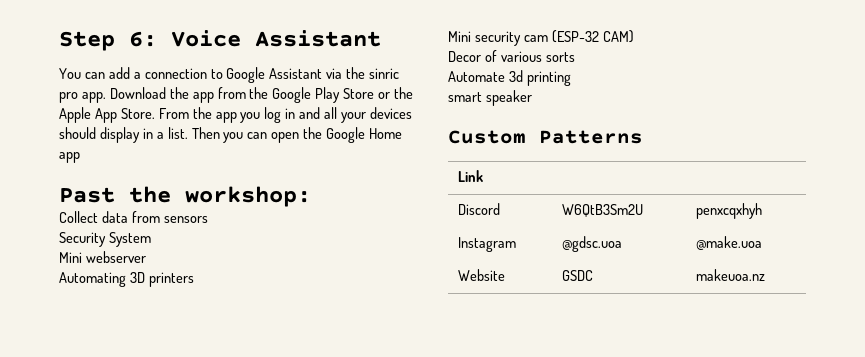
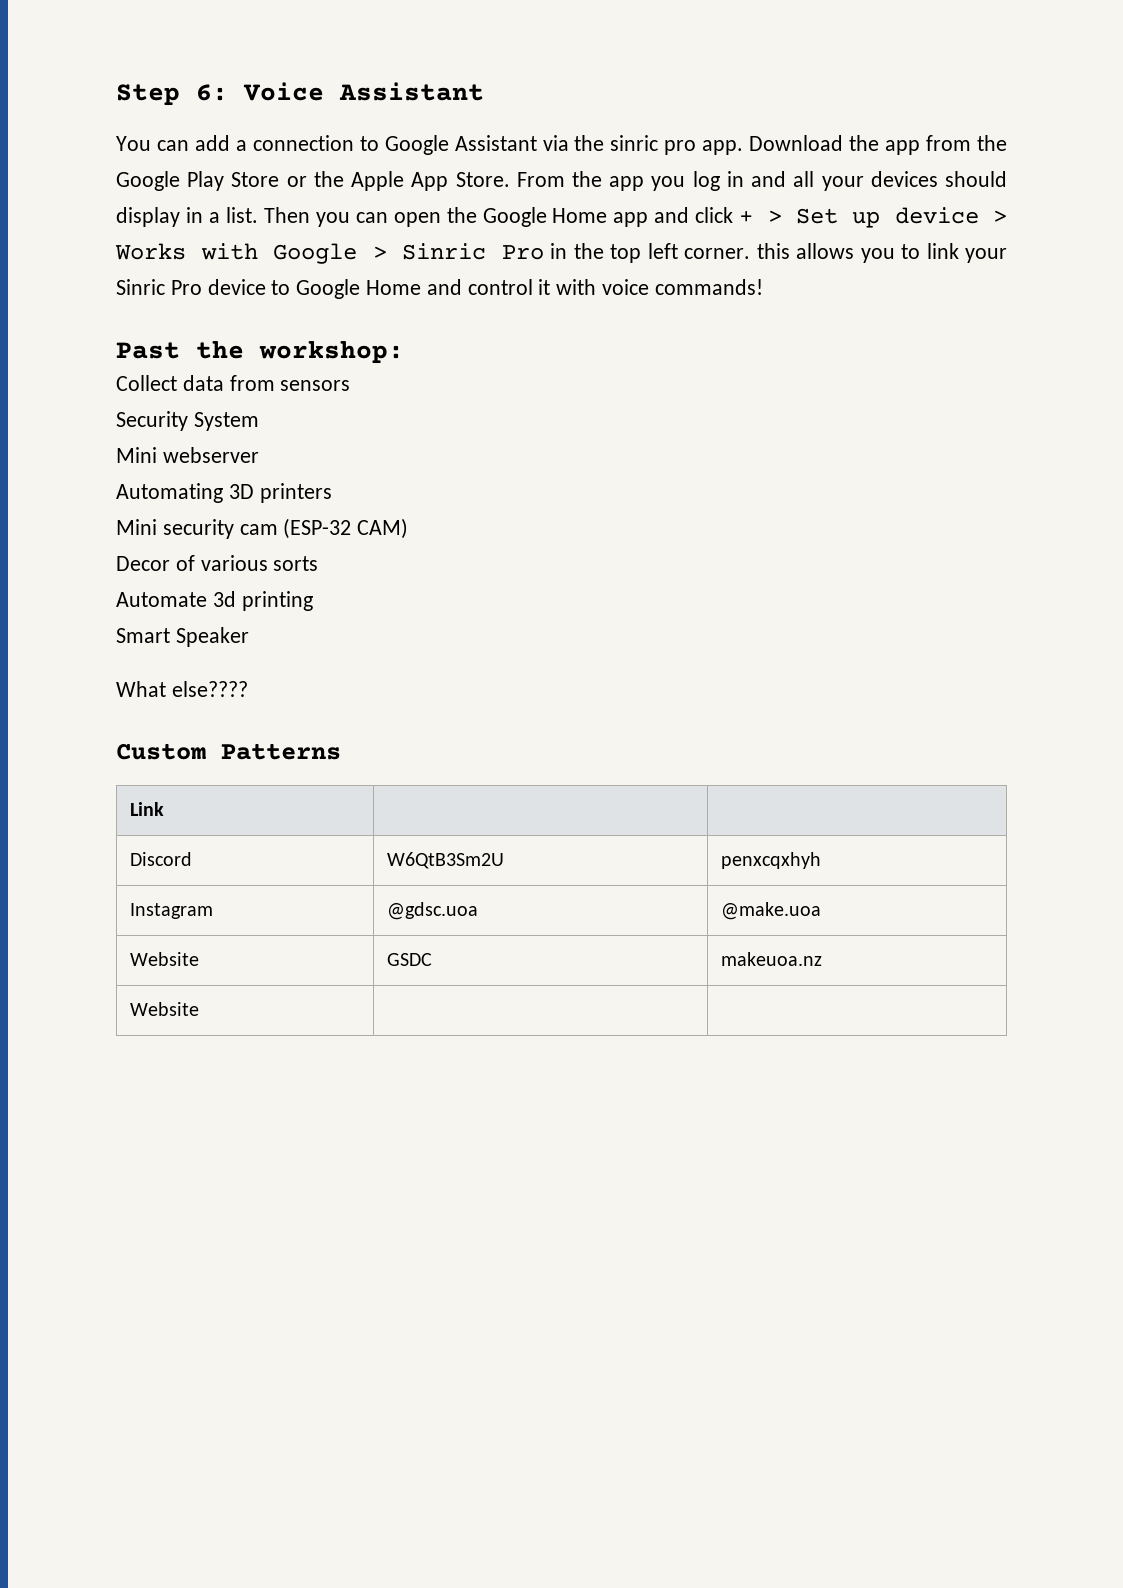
(80, 157) none -> [654,207,1008,228] [115,243,1007,264] [116,279,763,299] and click + > Set up device > Works with Google > Sinric Pro in the top left corner. this allows you to link your Sinric Pro device to Google Home and control it with voice commands!
[448,90,532,106] smart speaker -> [116,627,249,647] [116,681,248,697] Smart Speaker // What else????
(766, 275) none -> [130,1002,200,1016] // Website | |

